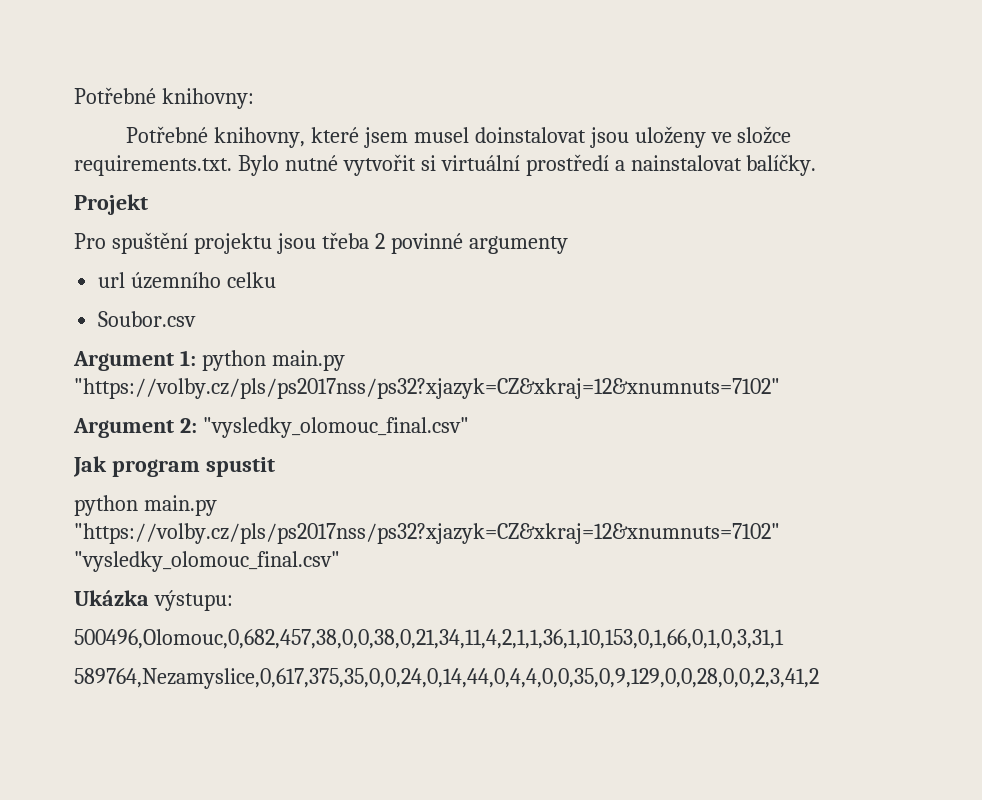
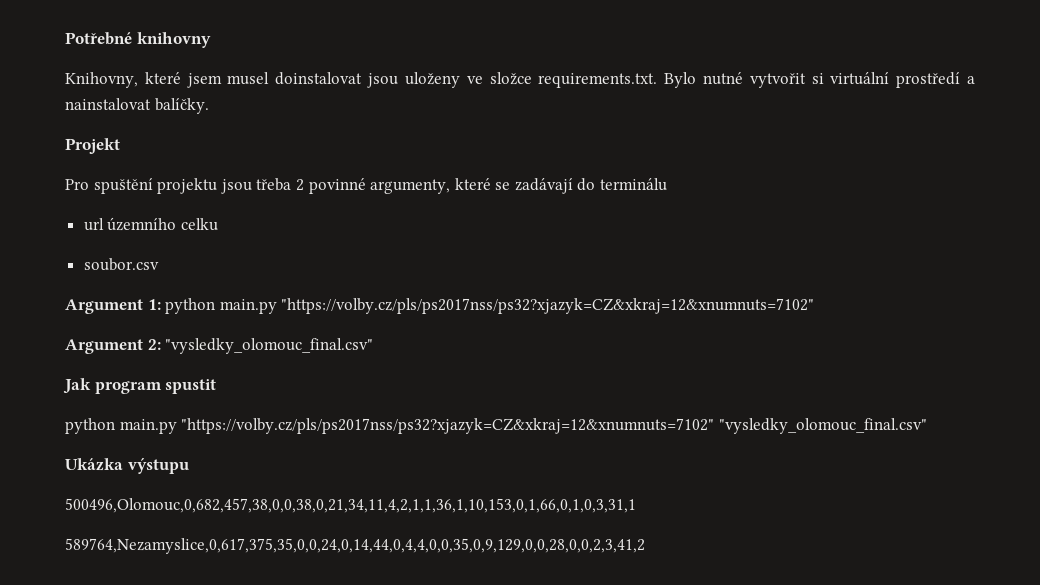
[74,87,254,109] [125,126,305,148] Potřebné knihovny: // Potřebné knihovny, -> [65,32,211,48] [65,72,138,88] Potřebné knihovny // Knihovny,
[468,236,568,254] argumenty -> [370,178,668,194] argumenty, které se zadávají do terminálu
[98,311,197,327] Soubor.csv -> [83,258,159,271] soubor.csv
[153,590,233,611] výstupu: -> [127,457,189,474] výstupu

